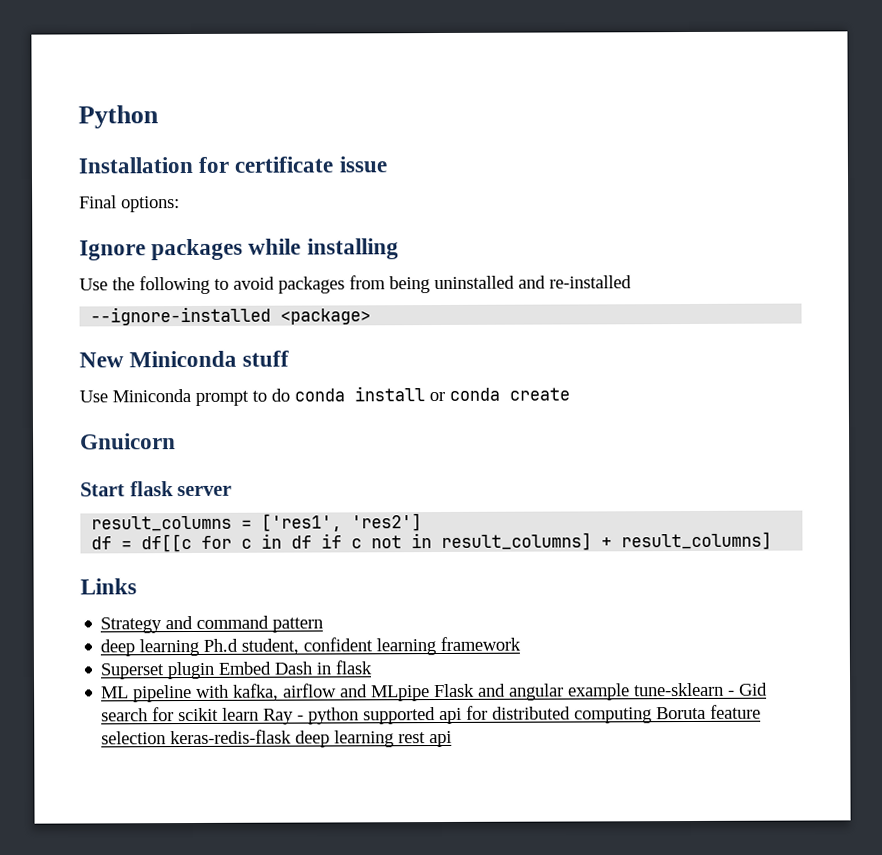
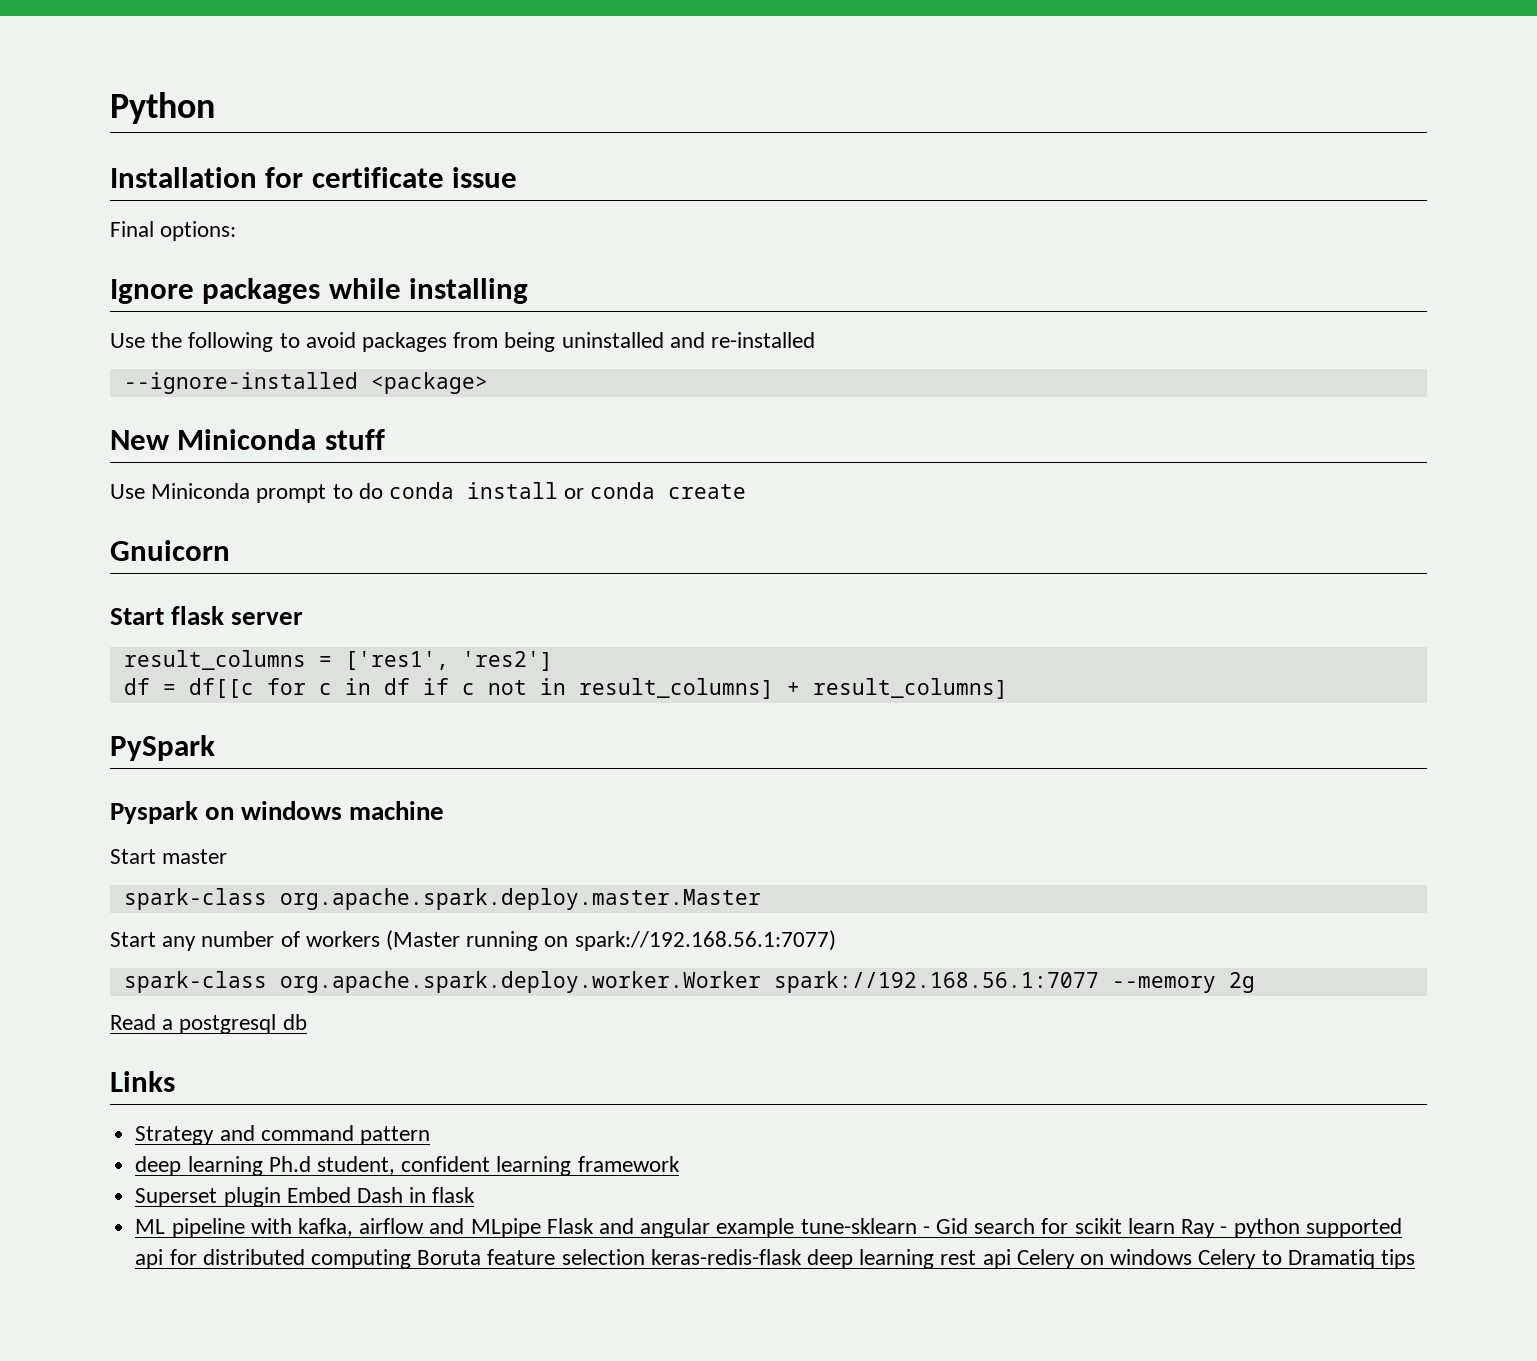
(773, 541) none -> [110,735,215,761] [110,801,445,824] [110,849,228,864] [123,888,761,910] [110,930,836,951] [123,971,1255,993] [110,1014,307,1034] // PySpark // Pyspark on windows machine // Start master // spark-class org.apache.spark.deploy.master.Master // Start any number of workers (Master running on spark://192.168.56.1:7077) // spark-class org.apache.spark.deploy.worker.Worker spark://192.168.56.1:7077 --memory 2g // Read a postgresql db
(453, 739) none -> [1016,1249,1416,1269] Celery on windows Celery to Dramatiq tips

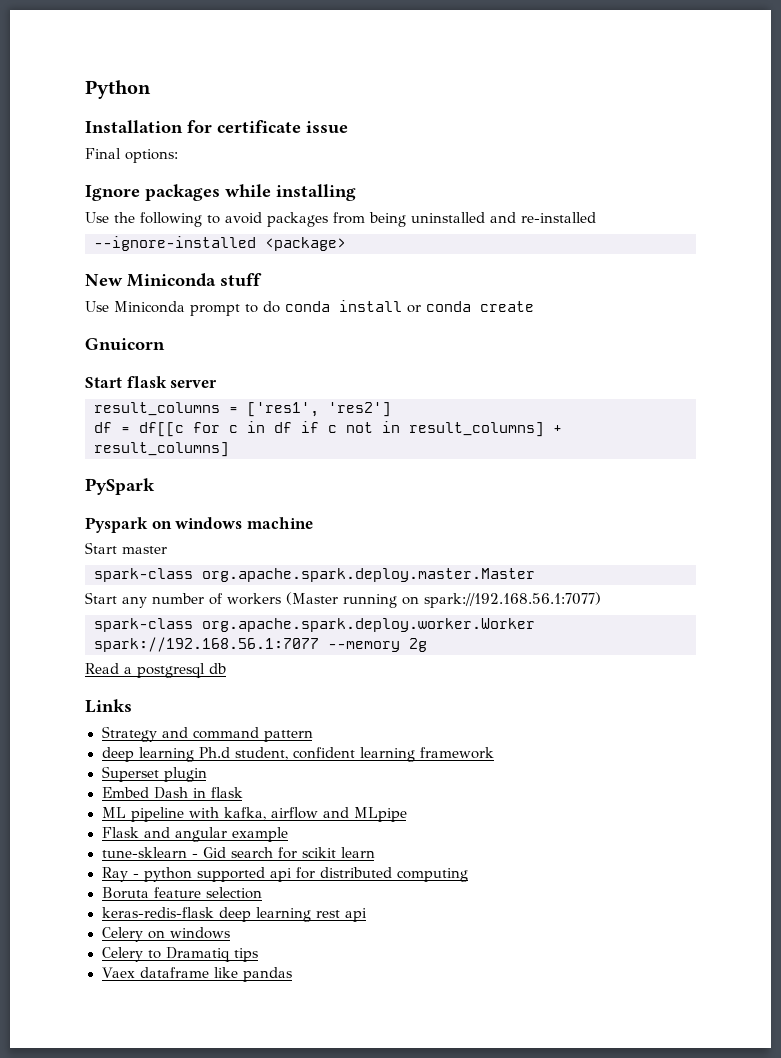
(281, 1197) none -> (207, 774) //
(541, 1228) none -> (407, 814) //
(795, 1228) none -> (288, 834) //
(1175, 1226) none -> (375, 852) //
(411, 1259) none -> (468, 875) //
(645, 1257) none -> (262, 893) //
(1011, 1259) none -> (367, 915) //
(1193, 1257) none -> (230, 933) //
(1416, 1259) none -> [101,967,293,982] // Vaex dataframe like pandas

